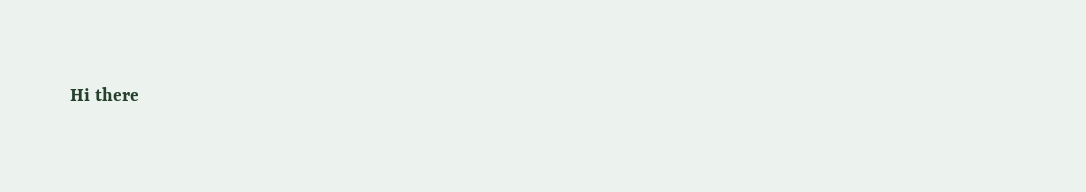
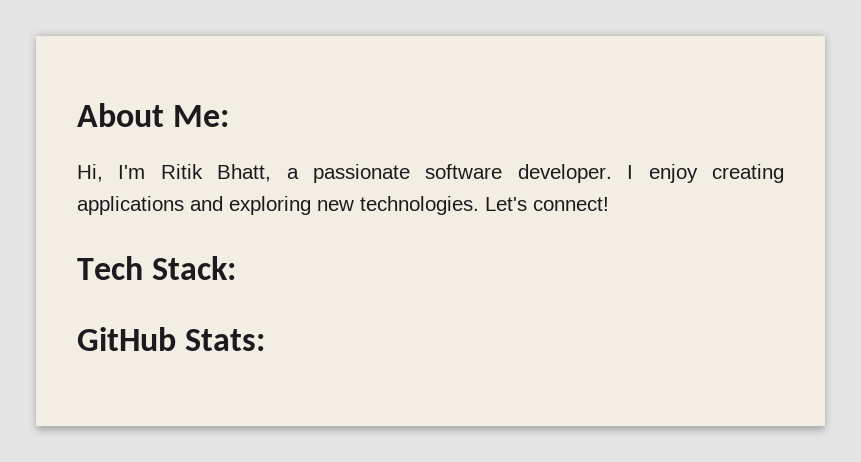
[70,87,140,101] Hi there -> [77,103,230,127] [77,164,784,183] [77,196,609,215] [77,256,237,280] [77,327,266,351] About Me: // Hi, I'm Ritik Bhatt, a passionate software developer. I enjoy creating applications and exploring new technologies. Let's connect! // Tech Stack: // GitHub Stats:

